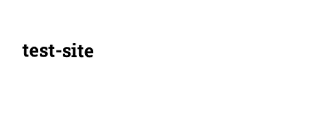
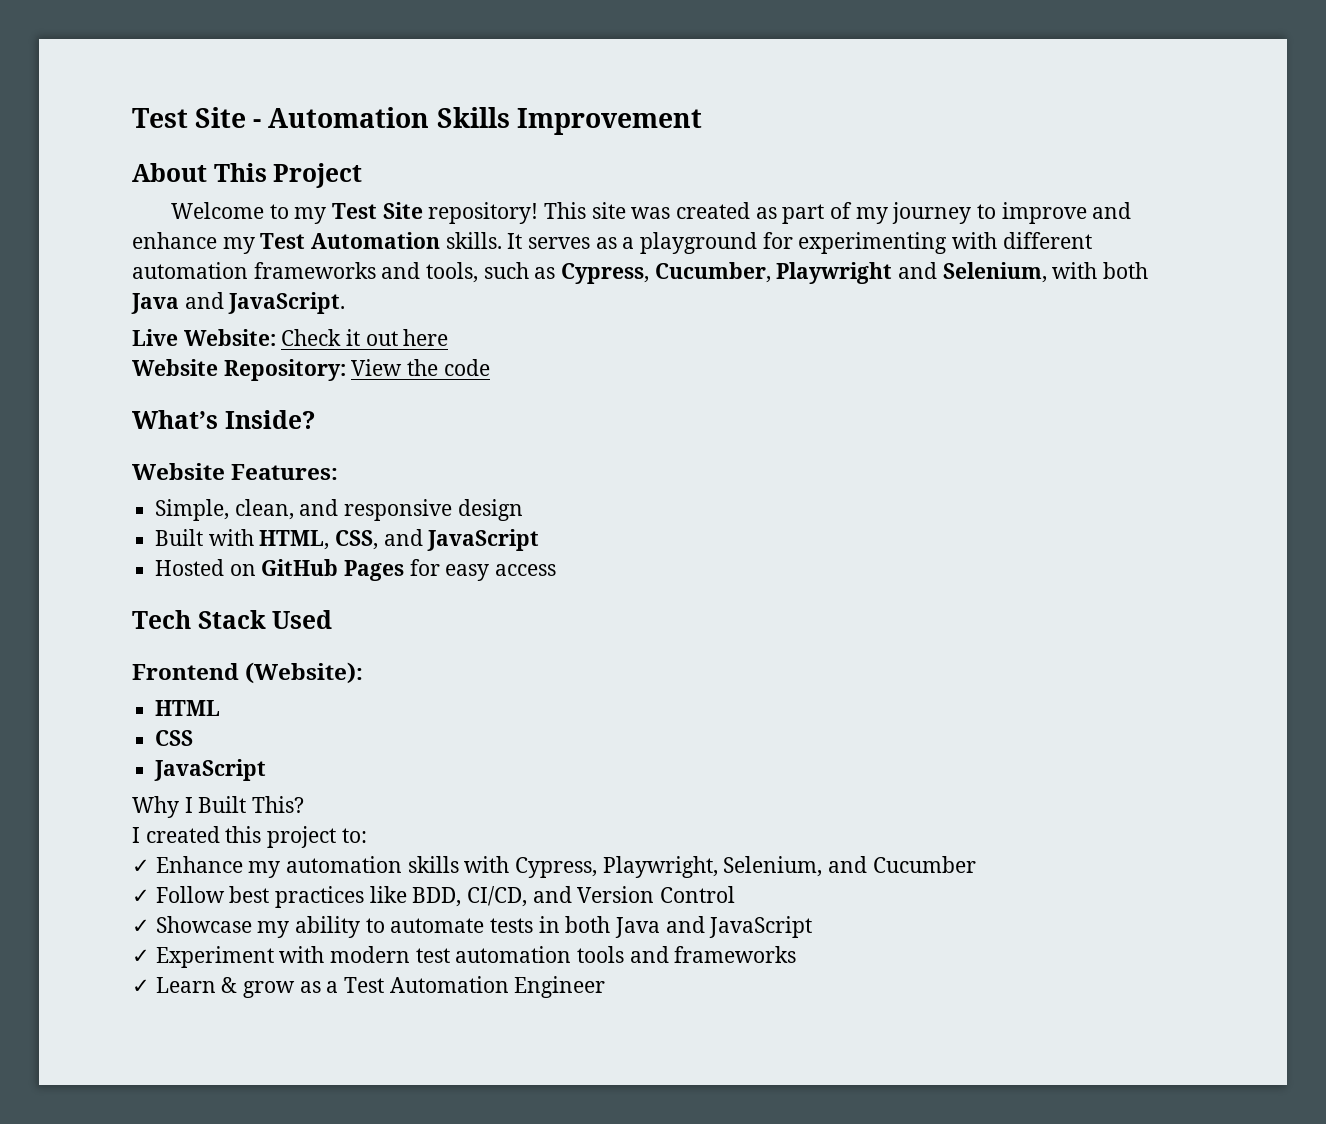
[22,41,95,59] test-site -> [132,107,702,135] [132,163,363,188] [171,202,1132,224] [132,232,1092,254] [132,262,1149,284] [131,292,346,314] [132,329,449,346] [132,359,490,381] [132,410,315,429] [132,463,339,480] [155,499,523,521] [155,529,540,551] [155,559,557,581] [132,610,333,629] [132,662,364,684] [155,700,221,716] [155,730,194,746] [154,759,267,781] [132,796,305,818] [132,826,367,848] [132,856,976,878] [132,886,736,908] [132,916,813,938] [132,946,797,968] [132,976,606,998] Test Site - Automation Skills Improvement // About This Project // Welcome to my Test Site repository! This site was created as part of my journey to improve and enhance my Test Automation skills. It serves as a playground for experimenting with different automation frameworks and tools, such as Cypress, Cucumber, Playwright and Selenium, with both Java and JavaScript. // Live Website: Check it out here // Website Repository: View the code // What’s Inside? // Website Features: // Simple, clean, and responsive design // Built with HTML, CSS, and JavaScript // Hosted on GitHub Pages for easy access // Tech Stack Used // Frontend (Website): // HTML // CSS // JavaScript // Why I Built This? // I created this project to: // ✓ Enhance my automation skills with Cypress, Playwright, Selenium, and Cucumber // ✓ Follow best practices like BDD, CI/CD, and Version Control // ✓ Showcase my ability to automate tests in both Java and JavaScript // ✓ Experiment with modern test automation tools and frameworks // ✓ Learn & grow as a Test Automation Engineer

